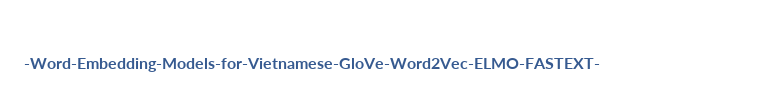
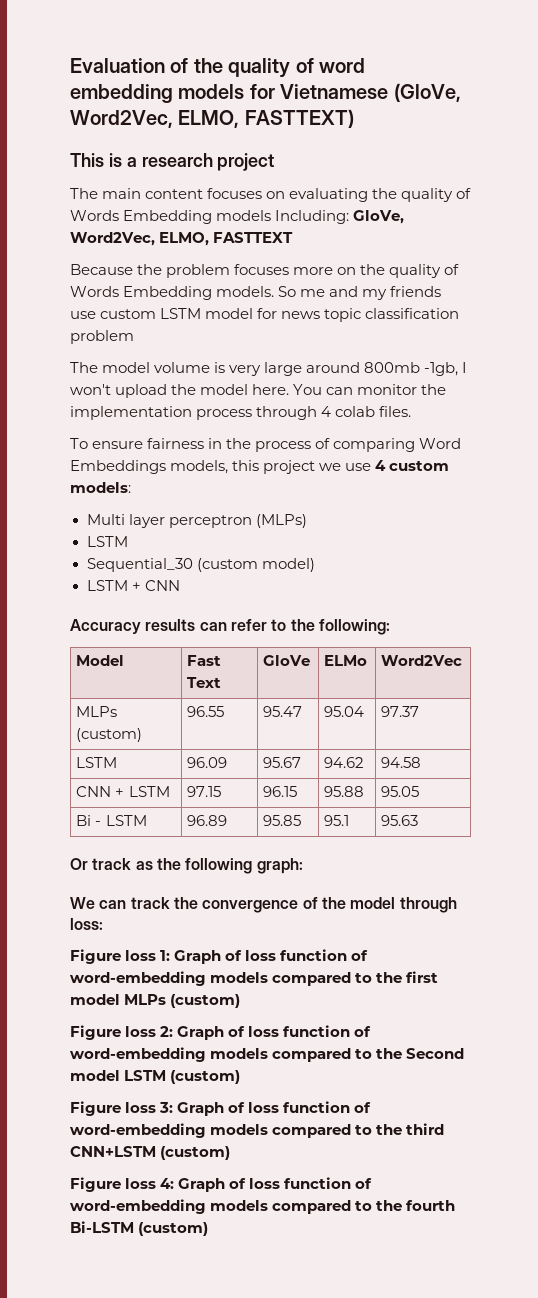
[24,58,600,72] -Word-Embedding-Models-for-Vietnamese-GloVe-Word2Vec-ELMO-FASTEXT- -> [70,58,365,78] [70,83,461,103] [70,109,354,128] [70,153,275,171] [70,188,472,202] [70,210,405,224] [70,232,294,246] [70,264,460,278] [70,286,442,300] [70,308,460,322] [70,330,134,344] [70,362,468,376] [70,384,447,398] [70,406,412,420] [70,438,462,452] [70,460,450,474] [70,482,131,493] [86,514,307,528] [86,536,128,547] [86,558,315,572] [86,580,180,591] [70,619,390,635] [76,655,125,666] [187,655,222,666] [187,677,222,688] [263,655,311,666] [324,655,368,666] [381,655,463,666] [76,706,118,717] [76,728,143,742] [187,706,225,717] [263,706,303,717] [324,706,365,717] [381,706,420,717] [76,757,118,768] [187,757,228,768] [263,757,302,768] [324,757,365,768] [381,757,422,768] [76,786,170,797] [187,786,222,797] [263,786,298,797] [324,786,365,797] [381,786,420,797] [76,815,147,826] [187,815,228,826] [263,815,302,826] [324,815,350,826] [381,815,419,826] [70,858,303,874] [70,897,457,913] [70,918,103,930] [70,949,369,964] [70,971,439,986] [70,994,241,1008] [70,1025,372,1040] [70,1047,465,1062] [70,1070,241,1084] [70,1101,372,1116] [70,1123,445,1138] [70,1146,231,1160] [70,1177,373,1192] [70,1199,456,1214] [70,1221,209,1236] Evaluation of the quality of word embedding models for Vietnamese (GloVe, Word2Vec, ELMO, FASTTEXT) // This is a research project // The main content focuses on evaluating the quality of Words Embedding models Including: GloVe, Word2Vec, ELMO, FASTTEXT // Because the problem focuses more on the quality of Words Embedding models. So me and my friends use custom LSTM model for news topic classification problem // The model volume is very large around 800mb -1gb, I won't upload the model here. You can monitor the implementation process through 4 colab files. // To ensure fairness in the process of comparing Word Embeddings models, this project we use 4 custom models: // Multi layer perceptron (MLPs) // LSTM // Sequential_30 (custom model) // LSTM + CNN // Accuracy results can refer to the following: // Model | Fast Text | GloVe | ELMo | Word2Vec // MLPs (custom) | 96.55 | 95.47 | 95.04 | 97.37 // LSTM | 96.09 | 95.67 | 94.62 | 94.58 // CNN + LSTM | 97.15 | 96.15 | 95.88 | 95.05 // Bi - LSTM | 96.89 | 95.85 | 95.1 | 95.63 // Or track as the following graph: // We can track the convergence of the model through loss: // Figure loss 1: Graph of loss function of word-embedding models compared to the first model MLPs (custom) // Figure loss 2: Graph of loss function of word-embedding models compared to the Second model LSTM (custom) // Figure loss 3: Graph of loss function of word-embedding models compared to the third CNN+LSTM (custom) // Figure loss 4: Graph of loss function of word-embedding models compared to the fourth Bi-LSTM (custom)

